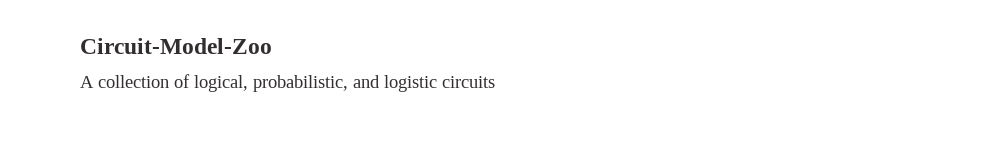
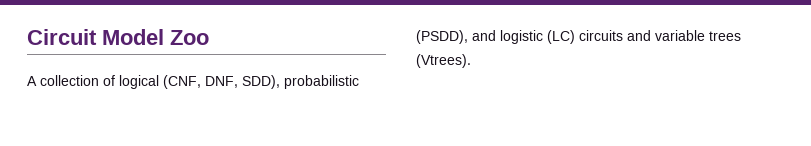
[80,38,272,54] Circuit-Model-Zoo -> [27,29,209,45] Circuit Model Zoo
[194,75,495,92] logical, probabilistic, and logistic circuits -> [119,75,359,89] [416,30,741,44] [416,54,471,68] logical (CNF, DNF, SDD), probabilistic (PSDD), and logistic (LC) circuits and variable trees (Vtrees).

